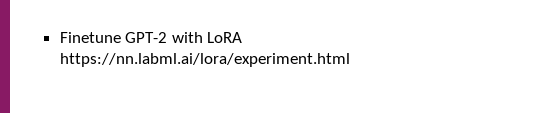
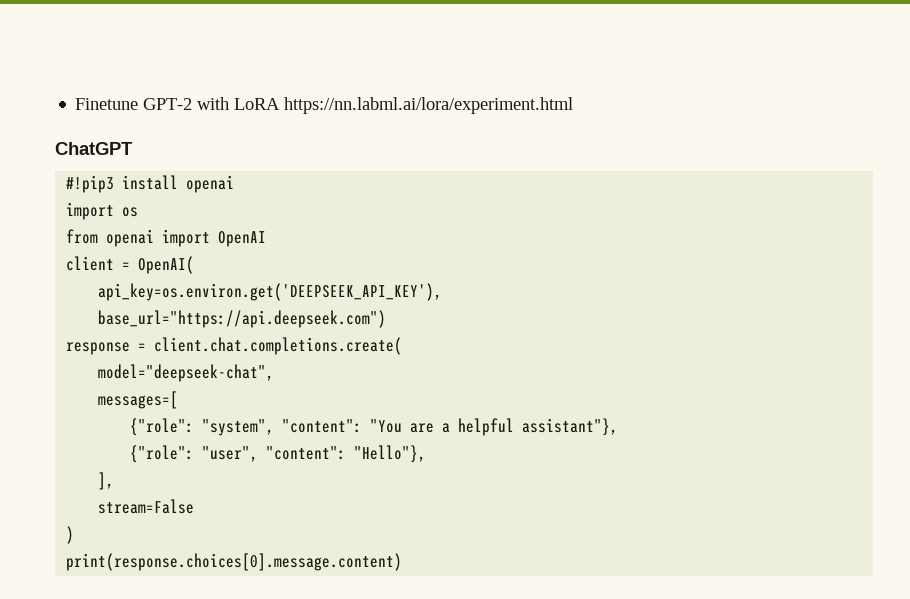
(350, 60) none -> [55,142,133,155] [66,175,235,193] [66,202,139,220] [66,229,267,247] [66,256,195,274] [98,283,443,301] [98,310,387,328] [66,337,403,355] [98,364,275,382] [98,391,179,409] [130,418,619,436] [130,445,427,463] [98,472,115,490] [98,499,195,514] [66,526,75,544] [66,553,403,571] // ChatGPT // #!pip3 install openai // import os // from openai import OpenAI // client = OpenAI( // api_key=os.environ.get('DEEPSEEK_API_KEY'), // base_url="https://api.deepseek.com") // response = client.chat.completions.create( // model="deepseek-chat", // messages=[ // {"role": "system", "content": "You are a helpful assistant"}, // {"role": "user", "content": "Hello"}, // ], // stream=False // ) // print(response.choices[0].message.content)

